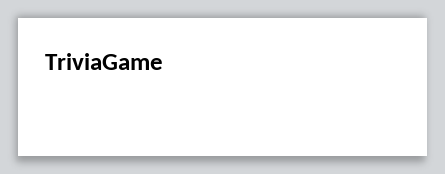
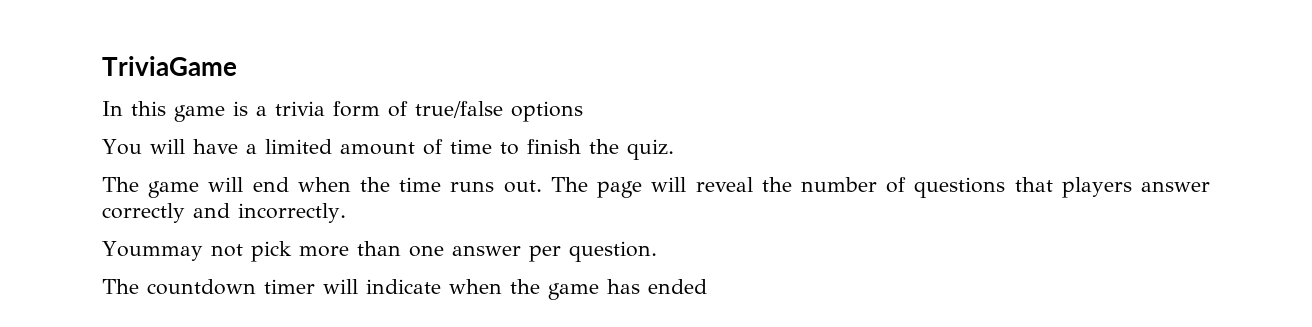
(163, 61) none -> [102,101,583,122] [102,139,674,160] [102,177,1210,198] [102,203,346,223] [102,241,657,262] [102,279,707,300] // In this game is a trivia form of true/false options // You will have a limited amount of time to finish the quiz. // The game will end when the time runs out. The page will reveal the number of questions that players answer correctly and incorrectly. // Yoummay not pick more than one answer per question. // The countdown timer will indicate when the game has ended

